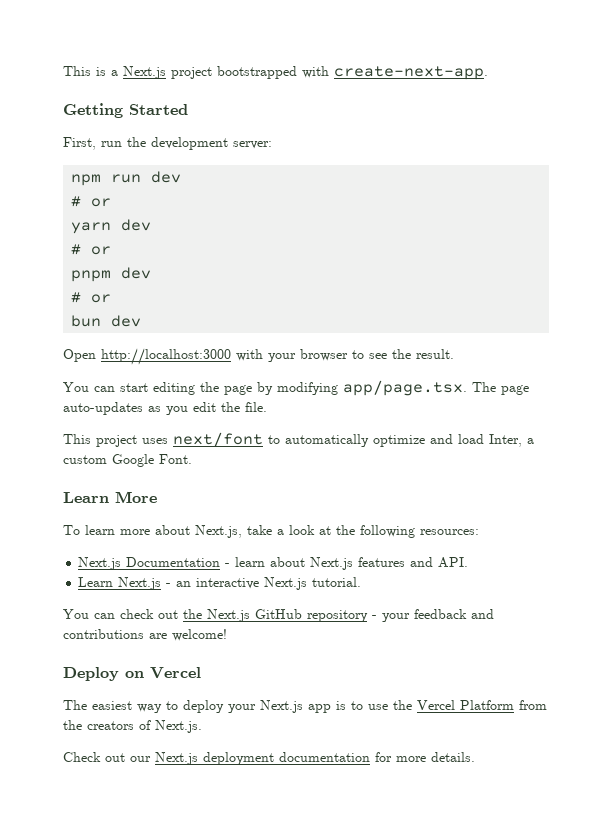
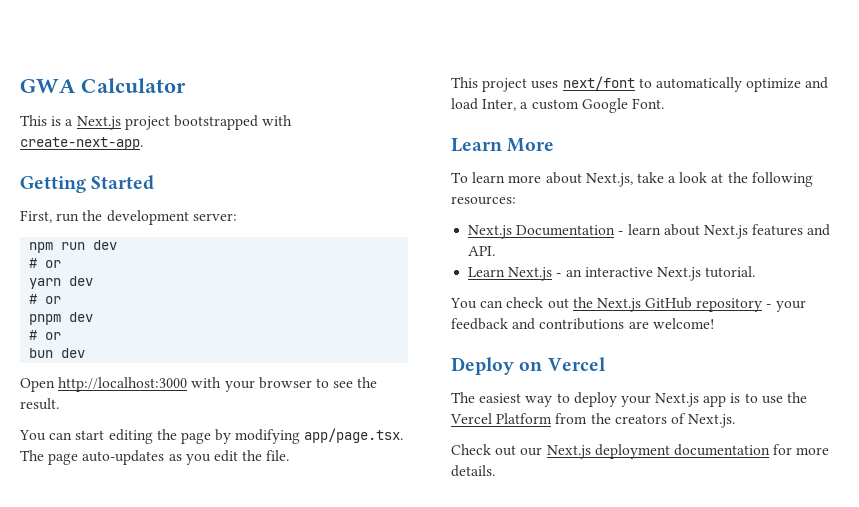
(63, 71) none -> [20,78,186,93] GWA Calculator //

